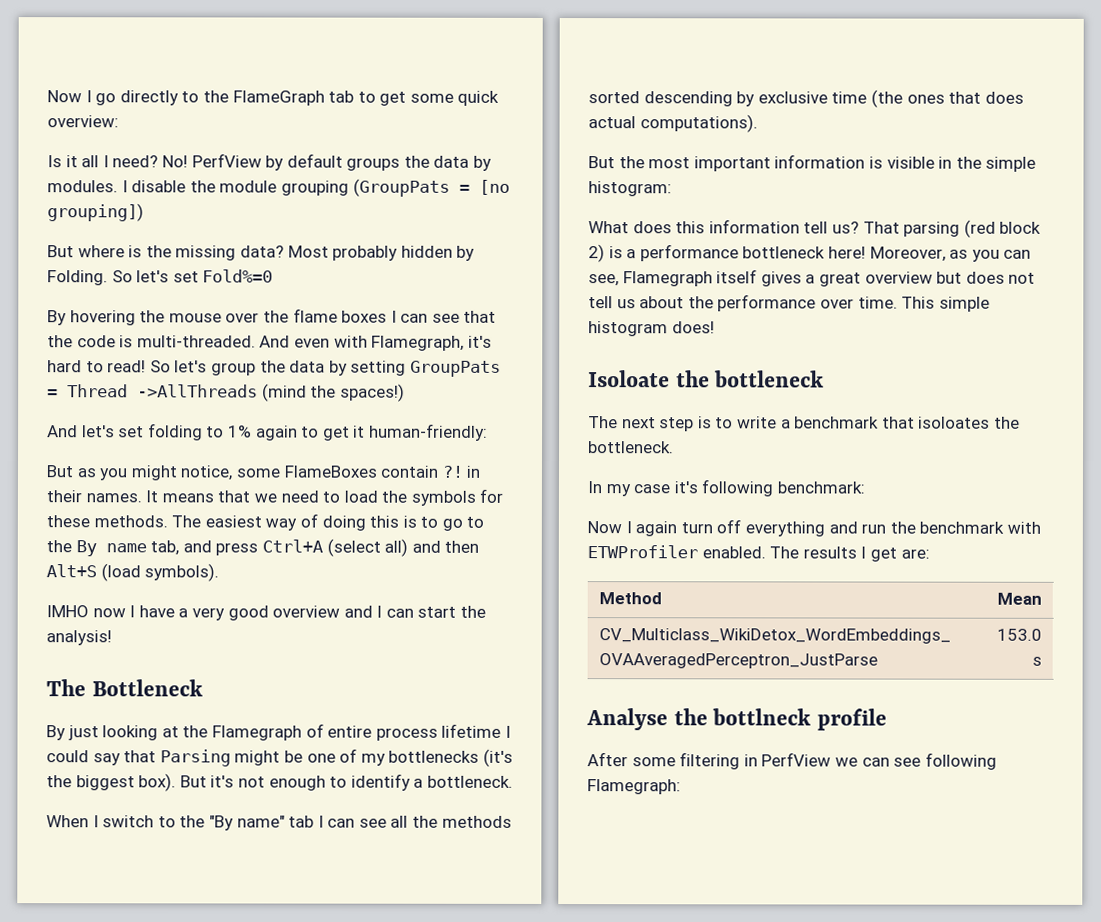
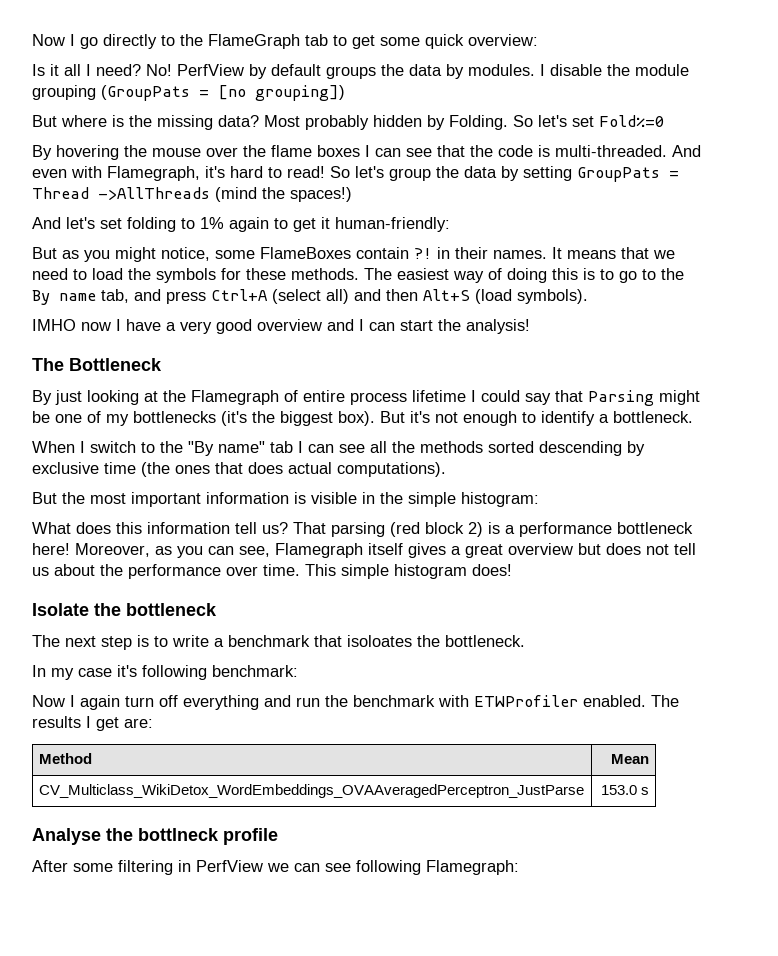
[588,370,670,388] Isoloate -> [32,603,89,616] Isolate

